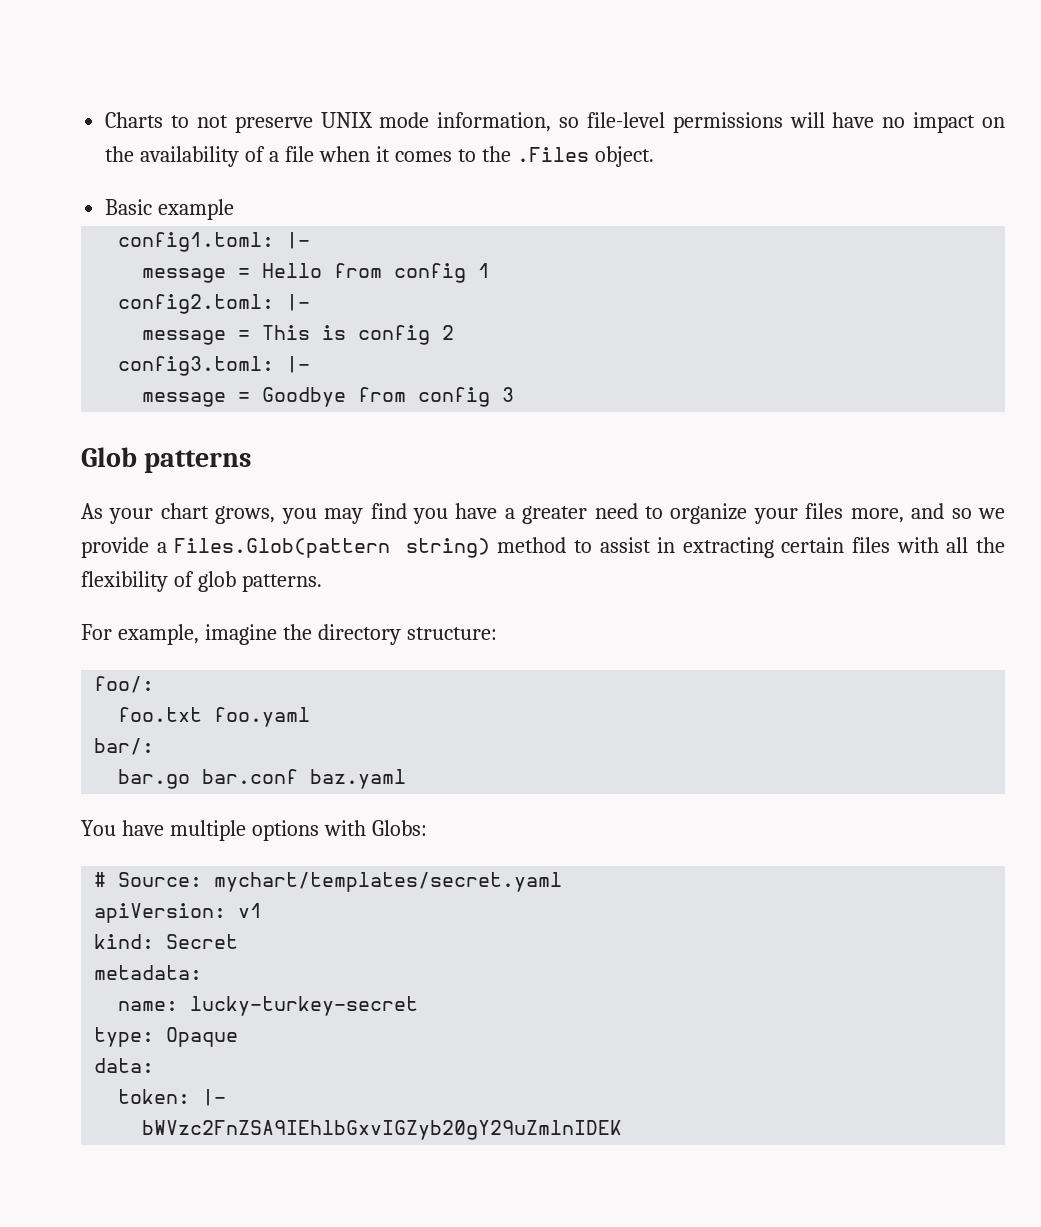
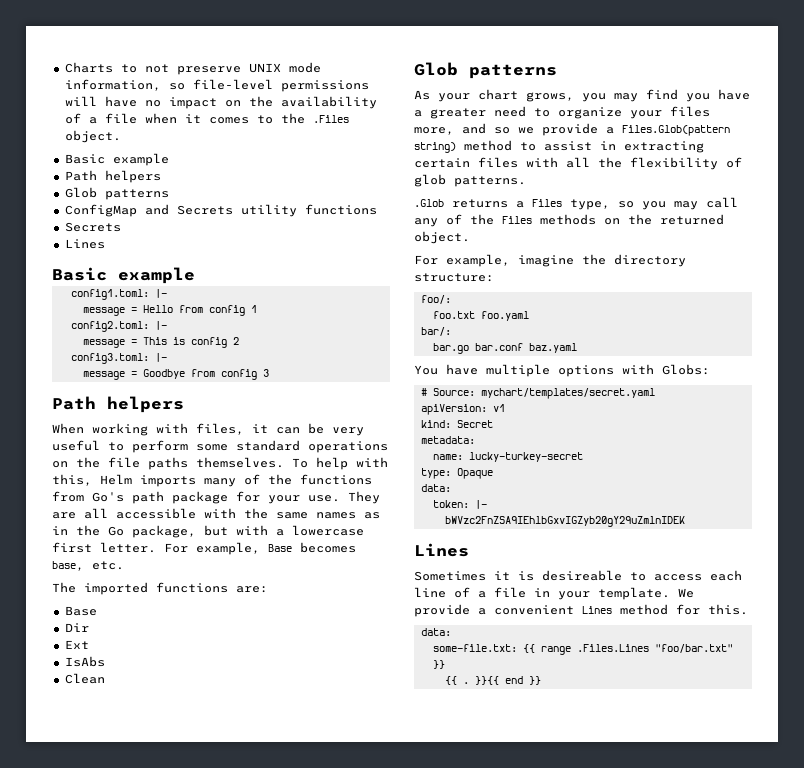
(235, 209) none -> [64,170,161,183] [64,187,169,200] [64,204,377,217] [64,222,121,232] [64,239,105,249] [52,267,195,284] // Path helpers // Glob patterns // ConfigMap and Secrets utility functions // Secrets // Lines // Basic example
(515, 394) none -> [52,396,184,413] [52,423,364,436] [52,440,388,453] [52,457,388,470] [52,474,372,487] [52,491,380,504] [52,508,380,519] [52,525,364,538] [52,542,356,555] [52,561,124,571] [52,582,268,595] [64,606,97,616] [64,623,89,632] [64,640,89,649] [64,656,105,667] [64,673,105,684] // Path helpers // When working with files, it can be very useful to perform some standard operations on the file paths themselves. To help with this, Helm imports many of the functions from Go's path package for your use. They are all accessible with the same names as in the Go package, but with a lowercase first letter. For example, Base becomes base, etc. // The imported functions are: // Base // Dir // Ext // IsAbs // Clean
(322, 583) none -> [414,197,738,210] [414,214,724,227] [414,231,470,244] // .Glob returns a Files type, so you may call any of the Files methods on the returned object.
(623, 1130) none -> [414,543,469,557] [414,570,742,581] [414,587,694,600] [414,604,748,617] [420,628,451,636] [432,644,733,655] [432,660,445,669] [444,676,541,685] // Lines // Sometimes it is desireable to access each line of a file in your template. We provide a convenient Lines method for this. // data: // some-file.txt: {{ range .Files.Lines "foo/bar.txt" }} // {{ . }}{{ end }}

